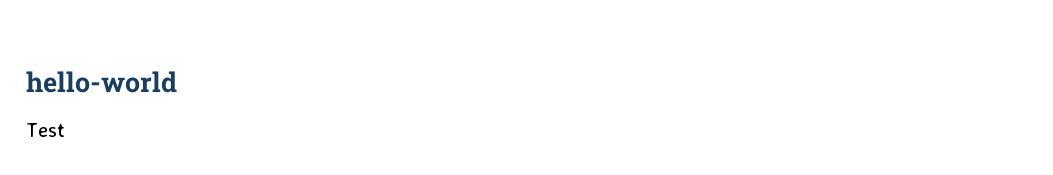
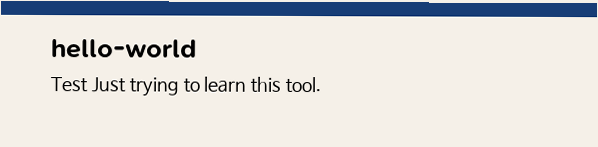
(65, 130) none -> [90,76,322,97] Just trying to learn this tool.

